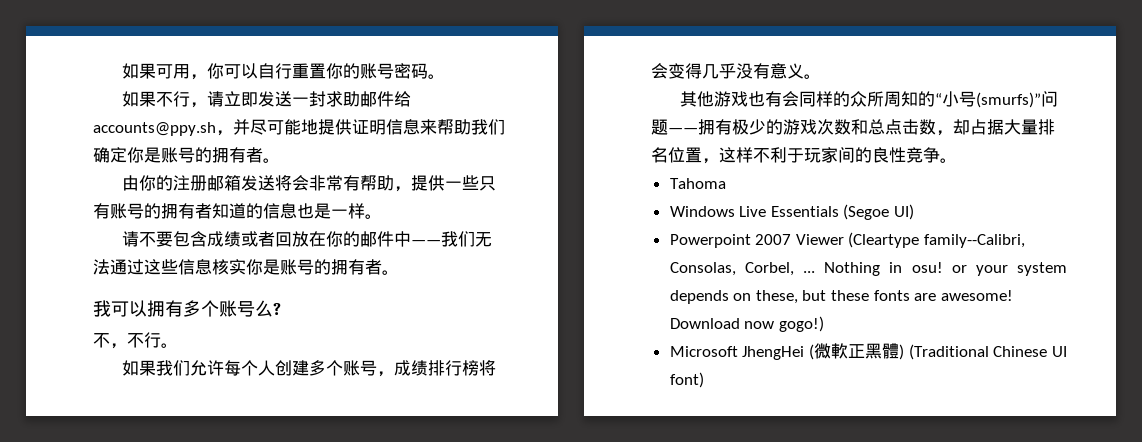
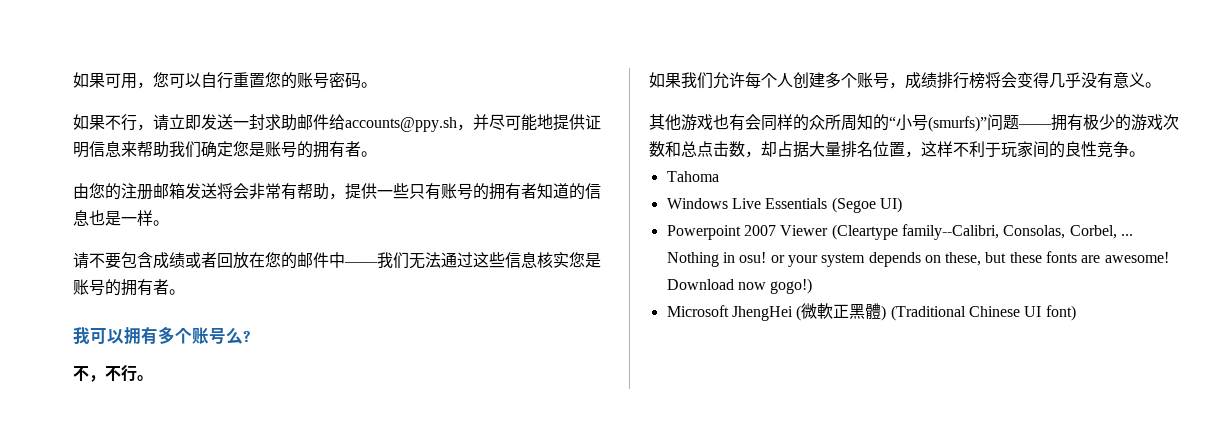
[207,63,225,79] 你 -> [153,72,169,88] 您
[326,63,344,79] 你 -> [265,72,281,88] 您
[127,147,144,163] 你 -> [233,141,249,157] 您
[139,175,157,191] 你 -> [89,183,105,199] 您
[326,231,344,247] 你 -> [265,252,281,268] 您
[246,259,263,275] 你 -> [569,252,585,268] 您

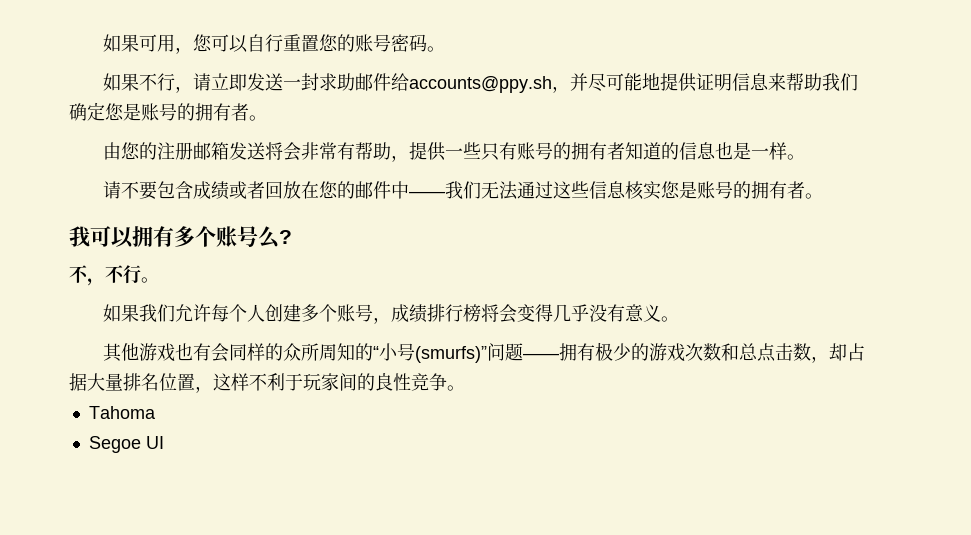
[666,197,902,213] [666,224,1133,240] [666,251,1169,267] [666,278,813,294] [666,303,1076,321] Windows Live Essentials (Segoe UI) // Powerpoint 2007 Viewer (Cleartype family--Calibri, Consolas, Corbel, ... Nothing in osu! or your system depends on these, but these fonts are awesome! Download now gogo!) // Microsoft JhengHei (微軟正黑體) (Traditional Chinese UI font) -> [88,436,164,453] Segoe UI

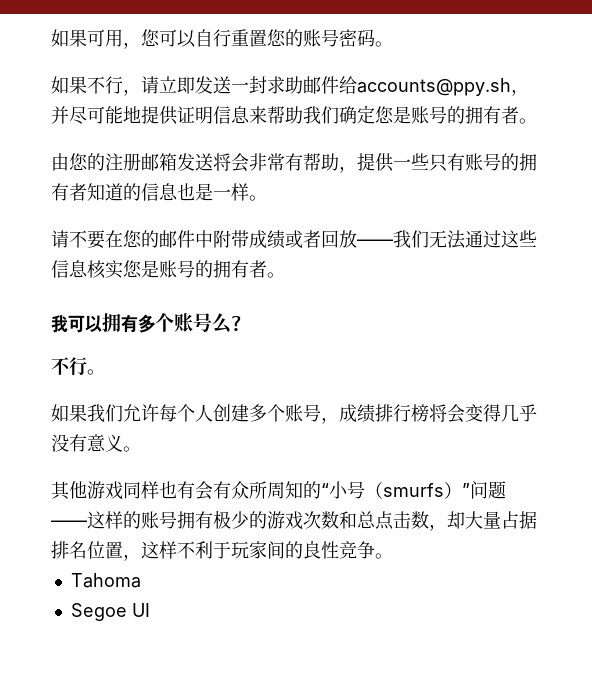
[156,181,409,200] 包含成绩或者回放在您的邮件中 -> [105,230,357,249] 在您的邮件中附带成绩或者回放
[87,265,124,286] ，不 -> (70, 366) none
[174,343,283,362] 也有会同样的 -> [123,481,231,500] 同样也有会有
[414,343,559,363] (smurfs)”问题—— -> [365,481,506,499] [51,511,177,529] （smurfs）”问题——这样的账号
[846,343,865,361] [69,373,123,391] 占据大量 -> [465,511,537,529] 大量占据

